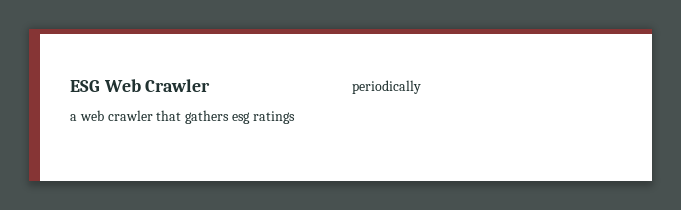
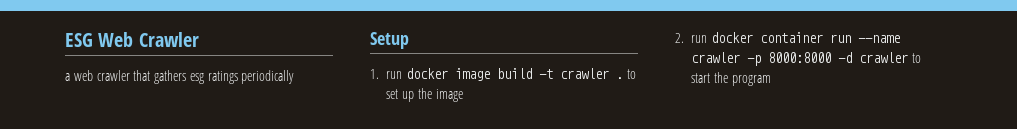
(421, 87) none -> [370,32,409,49] [370,68,636,81] [386,88,463,102] [675,32,901,43] [691,52,922,66] [691,72,771,86] // Setup // 1. run docker image build -t crawler . to set up the image // 2. run docker container run --name crawler -p 8000:8000 -d crawler to start the program

